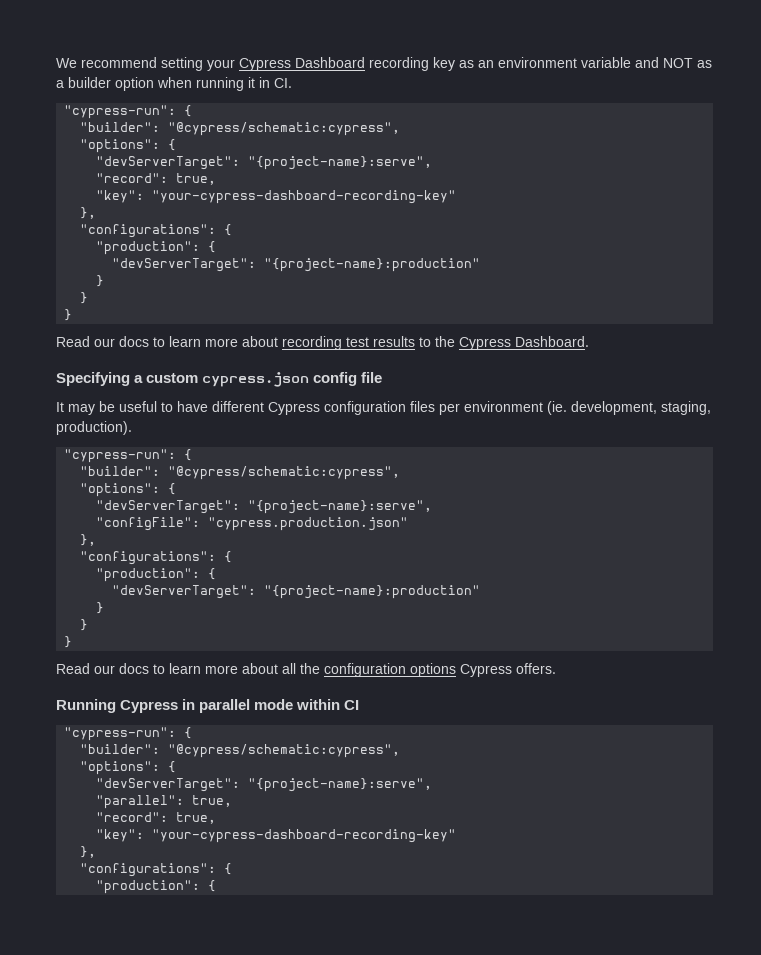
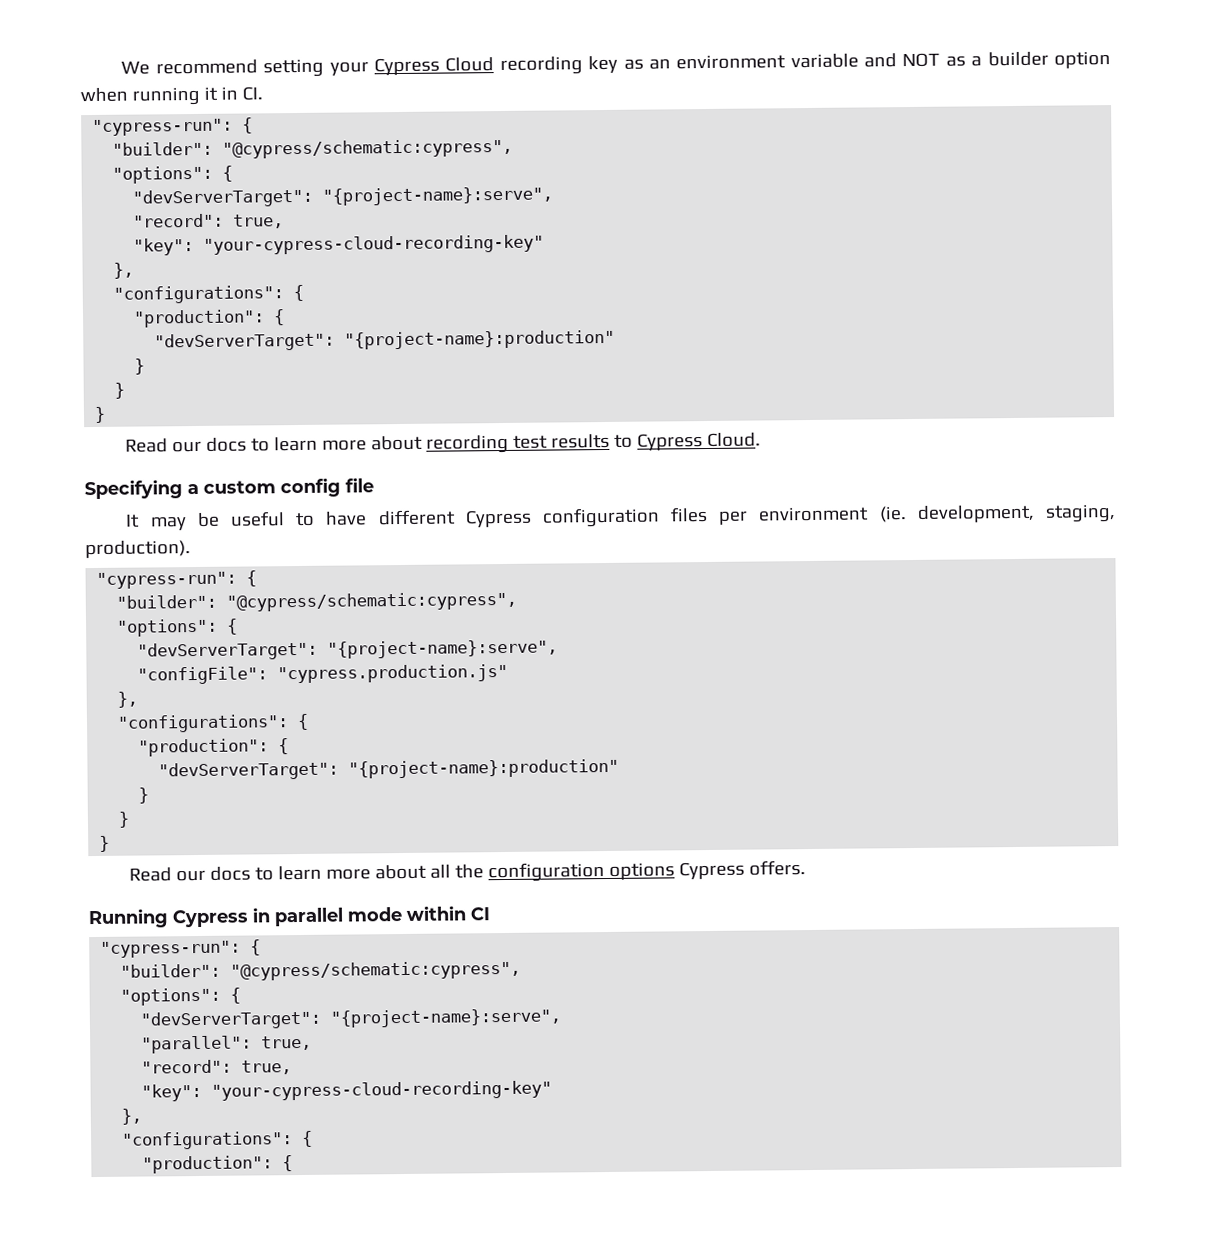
[295,57,365,68] Dashboard -> [445,57,495,72] Cloud
[152,190,457,204] "your-cypress-dashboard-recording-key" -> [203,234,545,255] "your-cypress-cloud-recording-key"
[435,336,589,350] the Cypress Dashboard. -> [637,432,762,451] Cypress Cloud.
[202,372,310,387] cypress.json -> (276, 487) none
[208,517,409,531] "cypress.production.json" -> [277,663,509,684] "cypress.production.js"
[152,829,457,843] "your-cypress-dashboard-recording-key" -> [211,1080,553,1101] "your-cypress-cloud-recording-key"

